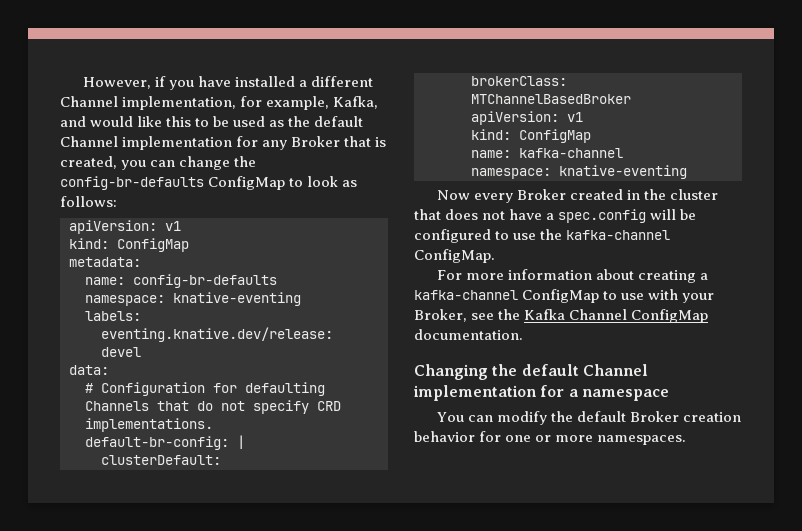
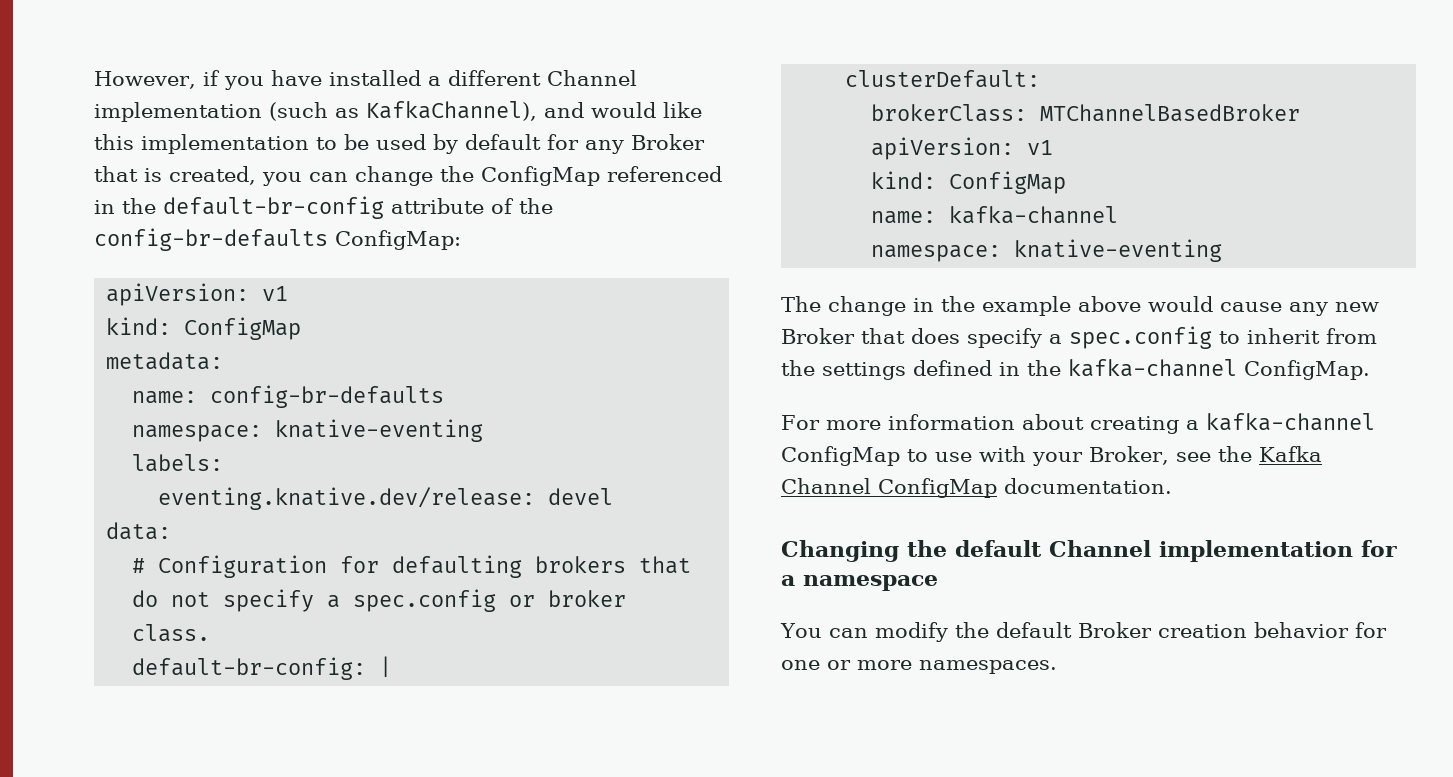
[122,96,379,110] implementation, for example, Kafka, -> [94,101,537,122] implementation (such as KafkaChannel),
(192, 121) none -> [141,134,309,154] implementation
[269,116,364,127] [60,136,233,150] as the default Channel implementation -> [433,134,541,154] by default
[60,176,358,190] [60,196,117,207] config-br-defaults ConfigMap to look as follows: -> [481,166,722,186] [94,196,553,219] [94,228,461,251] ConfigMap referenced in the default-br-config attribute of the config-br-defaults ConfigMap:
[85,401,149,411] Channels -> [535,556,627,573] brokers
[317,401,341,411] [85,418,213,432] CRD implementations. -> [327,589,627,612] [132,624,211,642] a spec.config or broker class.
[436,189,718,203] [414,209,697,223] [414,229,537,243] Now every Broker created in the cluster that does not have a spec.config will be configured to use -> [781,296,1379,316] [781,326,1377,349] [781,360,1020,380] The change in the example above would cause any new Broker that does specify a spec.config to inherit from the settings defined in

